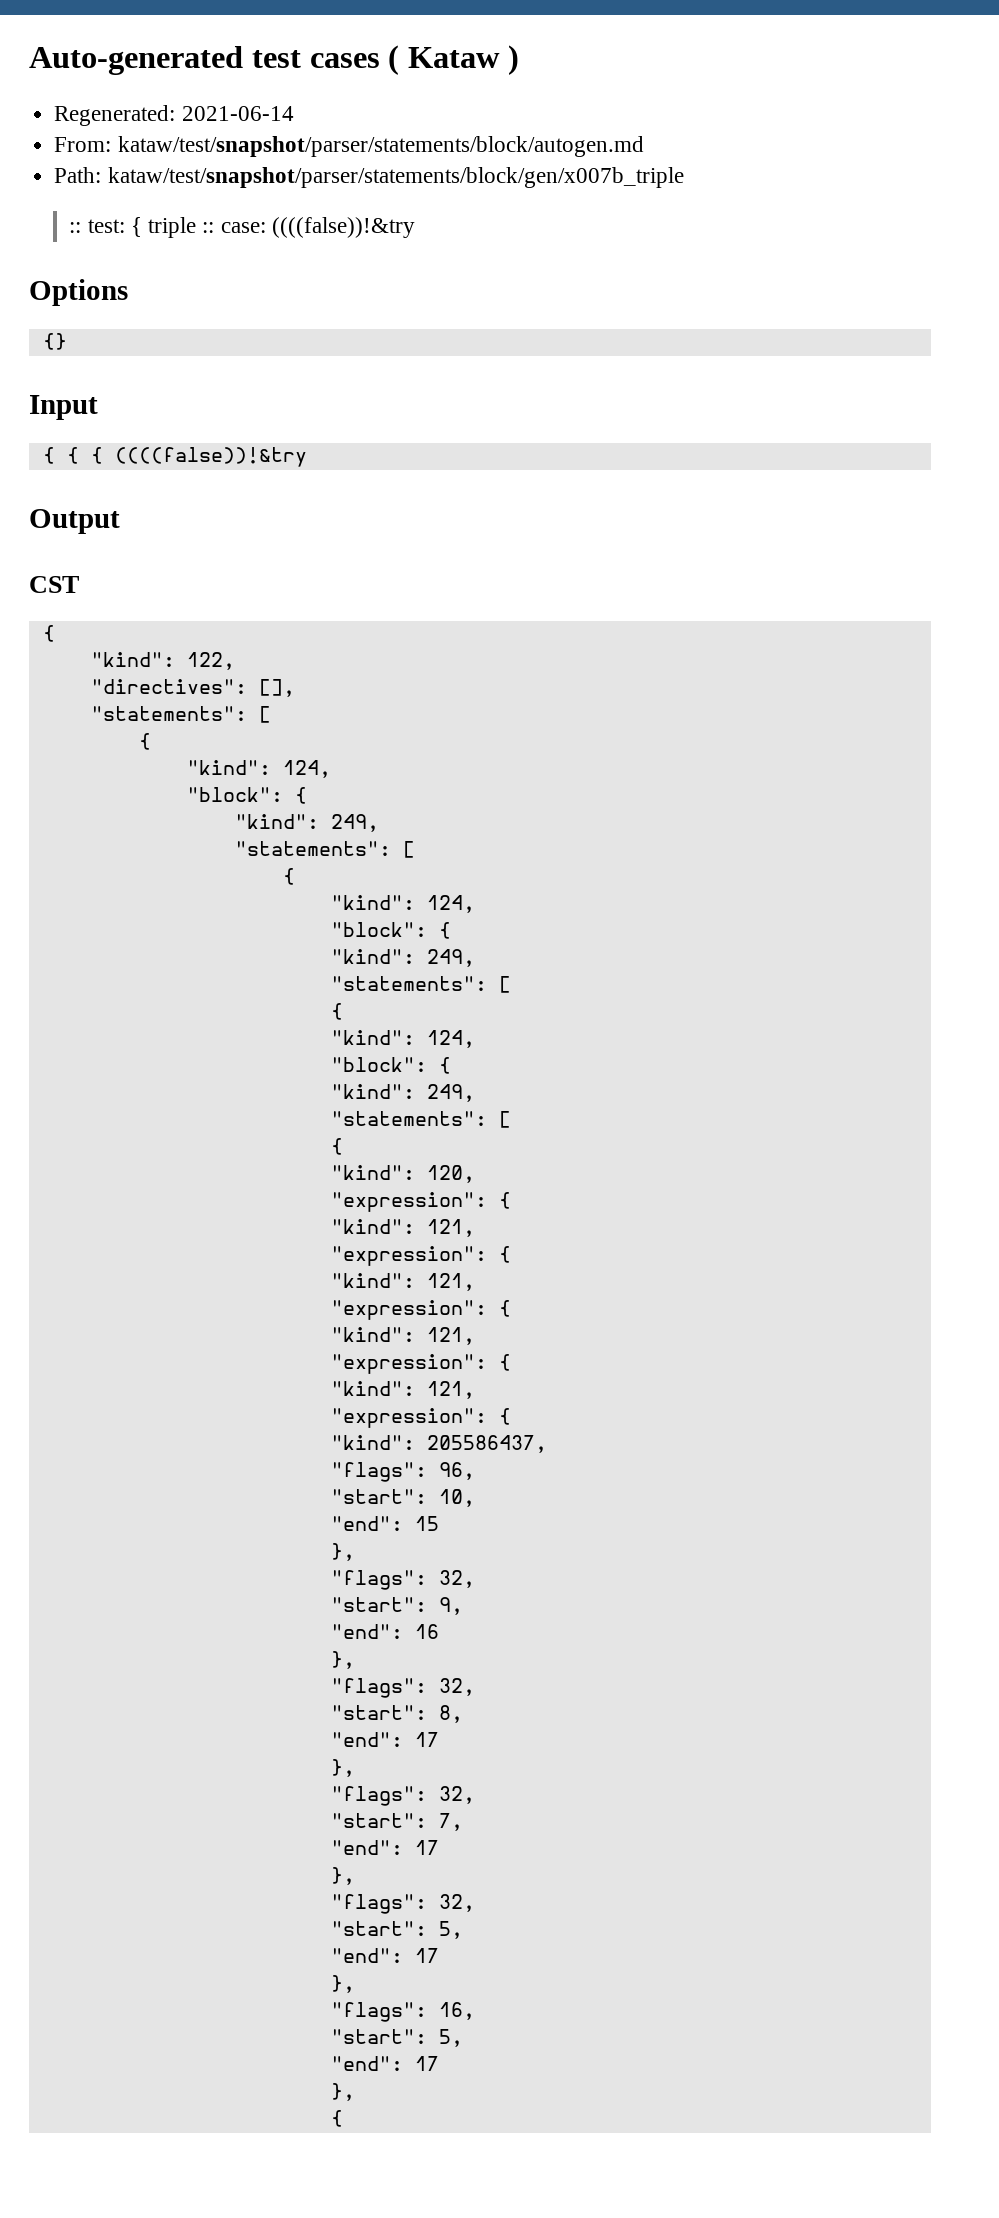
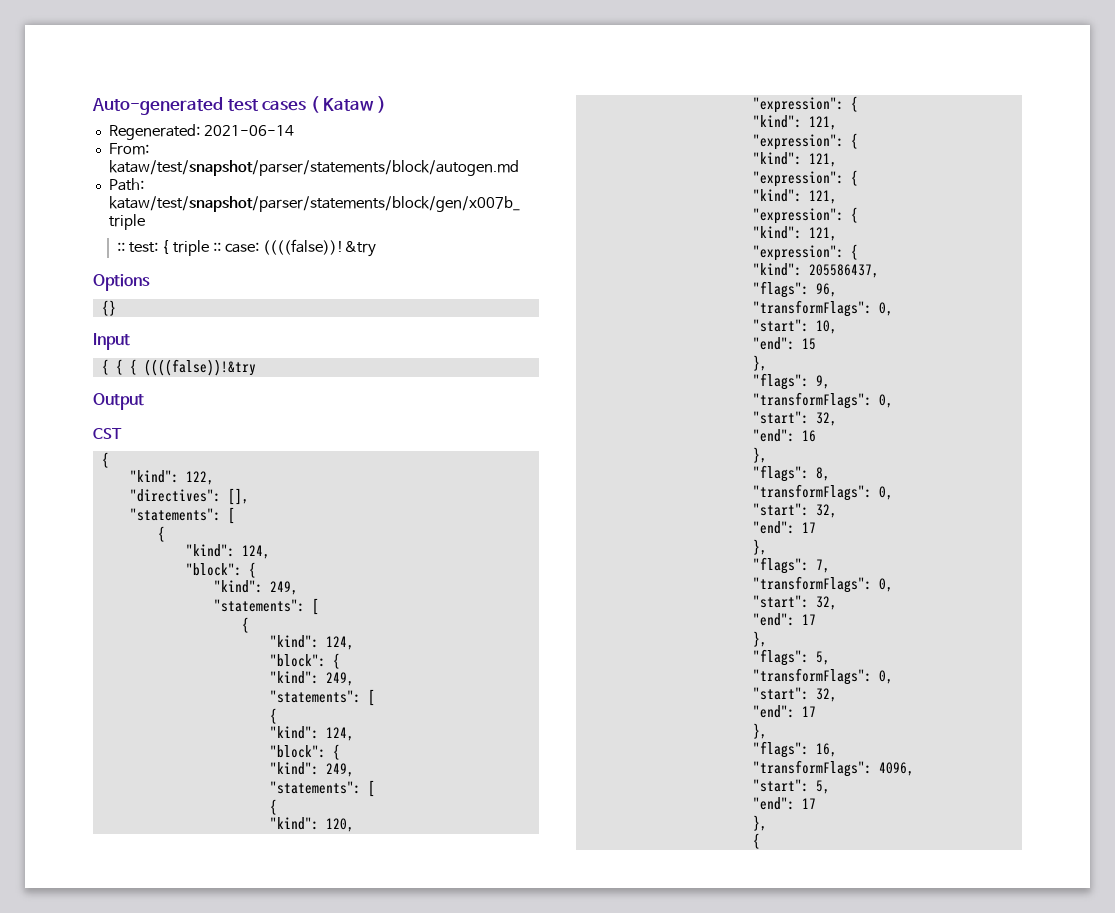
(475, 1471) none -> [752,300,893,317] // "transformFlags": 0,
[438,1570,475,1588] [330,1597,463,1615] 32, // "start": 9, -> [815,375,830,389] [752,392,893,409] [752,411,837,426] 9, // "transformFlags": 0, // "start": 32,
[438,1678,475,1696] [330,1705,463,1723] [330,1732,439,1747] [330,1759,355,1777] [330,1786,475,1806] [330,1813,463,1831] [330,1840,439,1855] [330,1867,355,1885] [330,1894,475,1914] [330,1921,463,1939] 32, // "start": 8, // "end": 17 // }, // "flags": 32, // "start": 7, // "end": 17 // }, // "flags": 32, // "start": 5, -> [815,467,830,481] [752,484,893,501] [752,503,837,518] [752,521,816,534] [752,539,767,555] [752,557,830,574] [752,576,893,593] [752,595,837,610] [752,613,816,626] [752,631,767,647] [752,649,830,666] [752,668,893,685] [752,687,837,702] 8, // "transformFlags": 0, // "start": 32, // "end": 17 // }, // "flags": 7, // "transformFlags": 0, // "start": 32, // "end": 17 // }, // "flags": 5, // "transformFlags": 0, // "start": 32,
(475, 2011) none -> [752,760,914,777] // "transformFlags": 4096,

